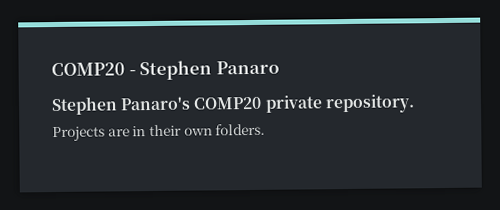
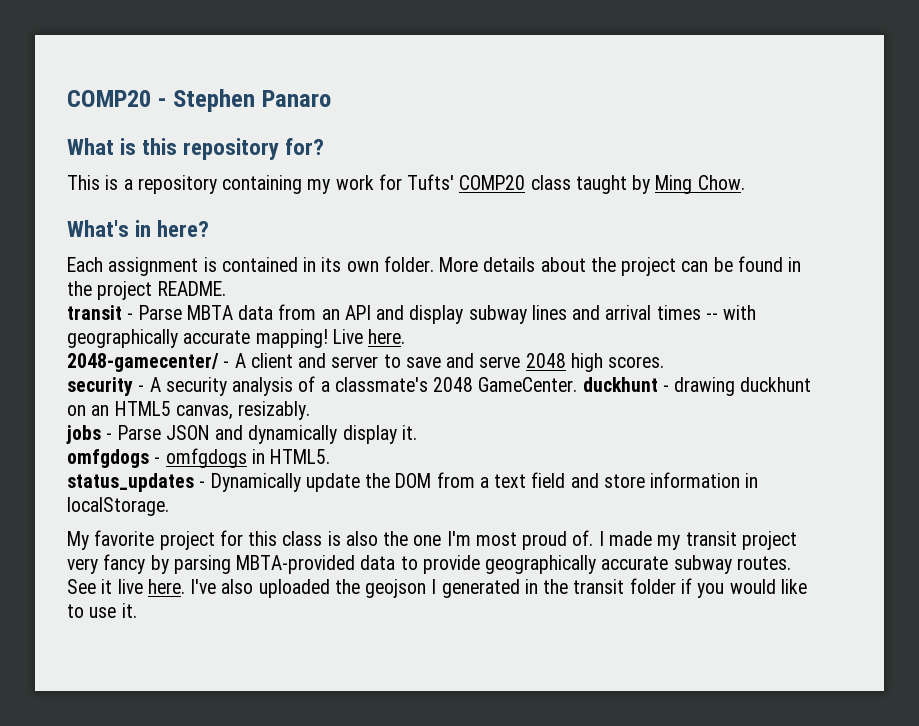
[51,94,415,116] [52,123,266,142] Stephen Panaro's COMP20 private repository. // Projects are in their own folders. -> [67,138,325,160] [67,174,745,194] [67,220,210,237] [67,256,802,276] [67,281,226,300] [67,304,757,324] [67,329,406,348] [67,353,665,372] [67,376,812,396] [67,401,311,420] [66,425,417,444] [67,448,331,468] [67,472,759,492] [67,497,169,516] [67,530,797,550] [67,554,791,574] [67,578,807,598] [67,603,137,618] What is this repository for? // This is a repository containing my work for Tufts' COMP20 class taught by Ming Chow. // What's in here? // Each assignment is contained in its own folder. More details about the project can be found in the project README. // transit - Parse MBTA data from an API and display subway lines and arrival times -- with geographically accurate mapping! Live here. // 2048-gamecenter/ - A client and server to save and serve 2048 high scores. // security - A security analysis of a classmate's 2048 GameCenter. duckhunt - drawing duckhunt on an HTML5 canvas, resizably. // jobs - Parse JSON and dynamically display it. // omfgdogs - omfgdogs in HTML5. // status_updates - Dynamically update the DOM from a text field and store information in localStorage. // My favorite project for this class is also the one I'm most proud of. I made my transit project very fancy by parsing MBTA-provided data to provide geographically accurate subway routes. See it live here. I've also uploaded the geojson I generated in the transit folder if you would like to use it.

